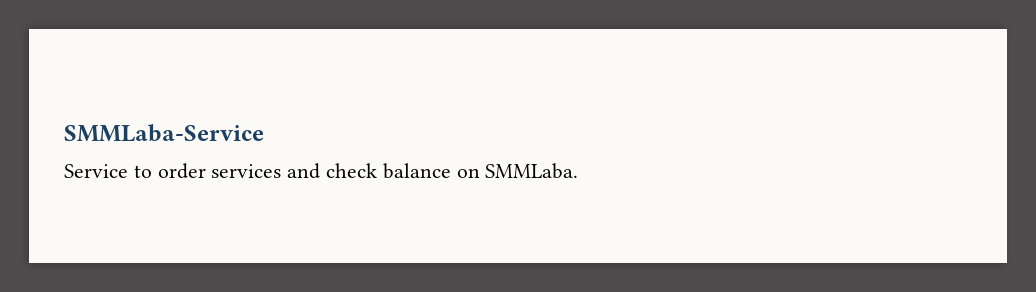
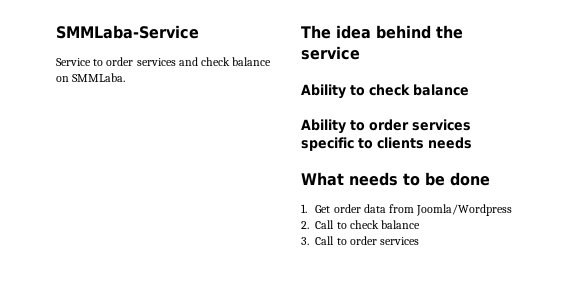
(579, 171) none -> [301,25,463,39] [301,46,360,60] [301,84,469,99] [301,119,471,134] [301,137,472,151] [301,172,490,186] [301,204,513,216] [301,220,421,229] [301,236,420,245] // The idea behind the service // Ability to check balance // Ability to order services specific to clients needs // What needs to be done // 1. Get order data from Joomla/Wordpress // 2. Call to check balance // 3. Call to order services

